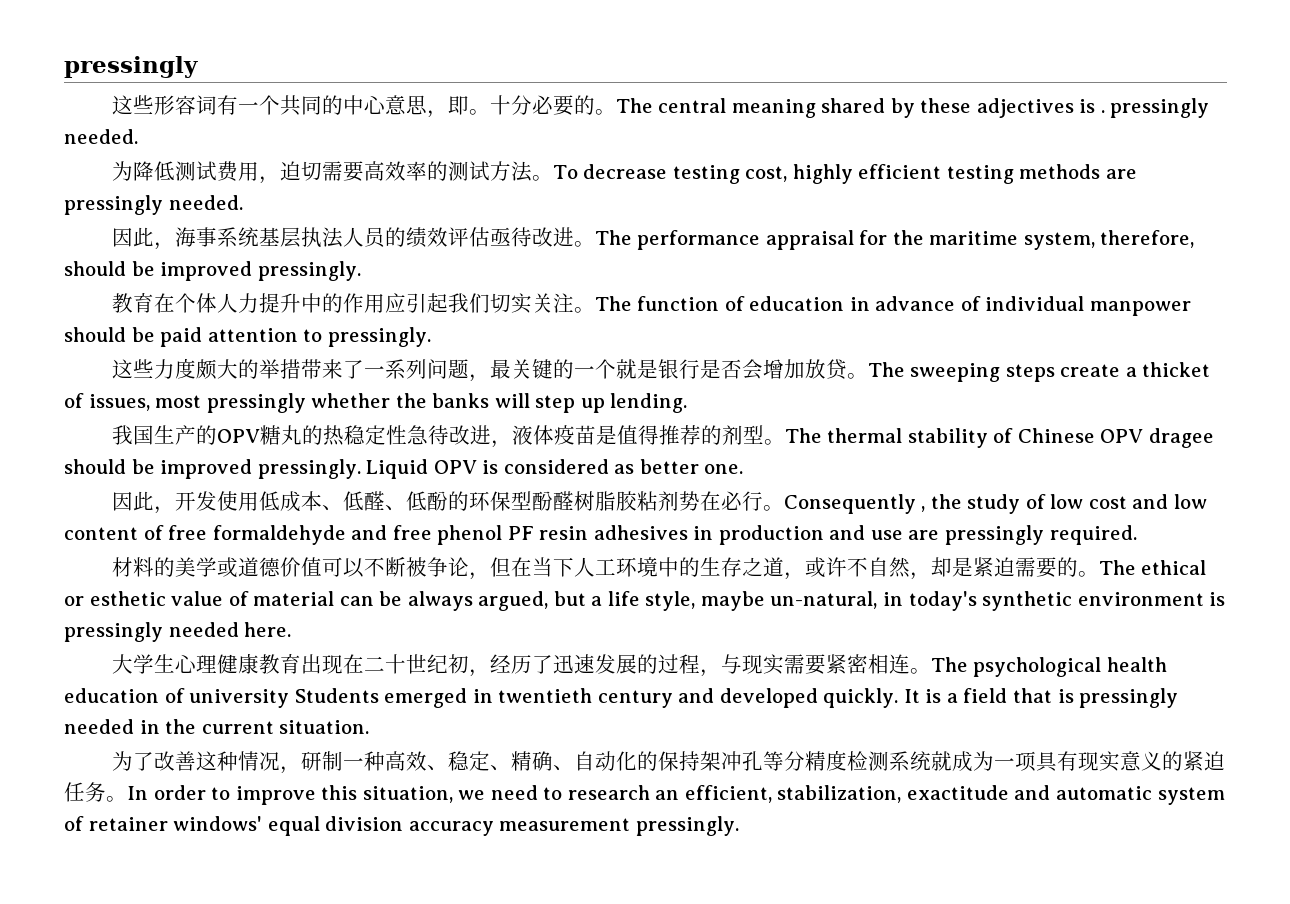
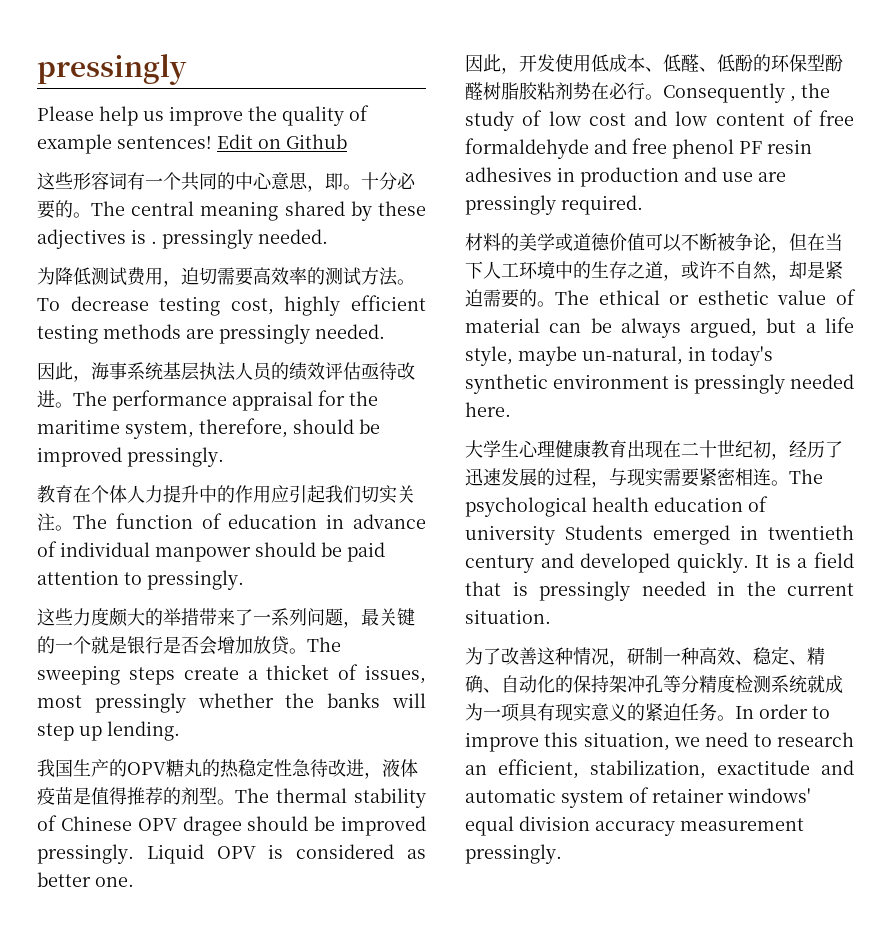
[64,56,198,78] pressingly -> [37,54,187,85] [37,105,369,126] [37,134,347,154] pressingly // Please help us improve the quality of example sentences! Edit on Github

